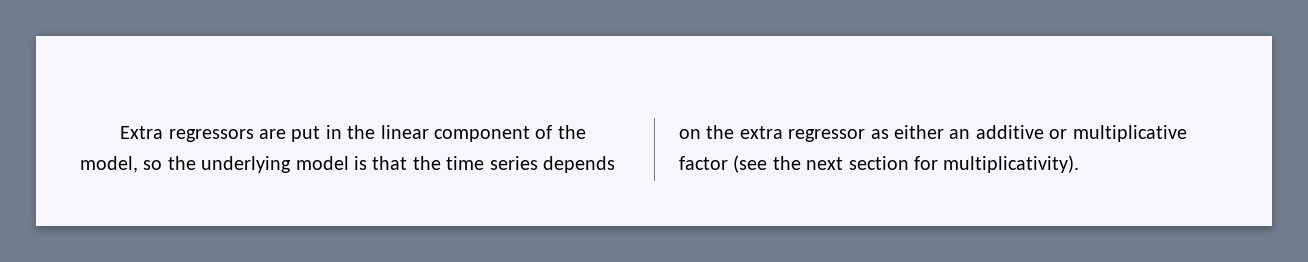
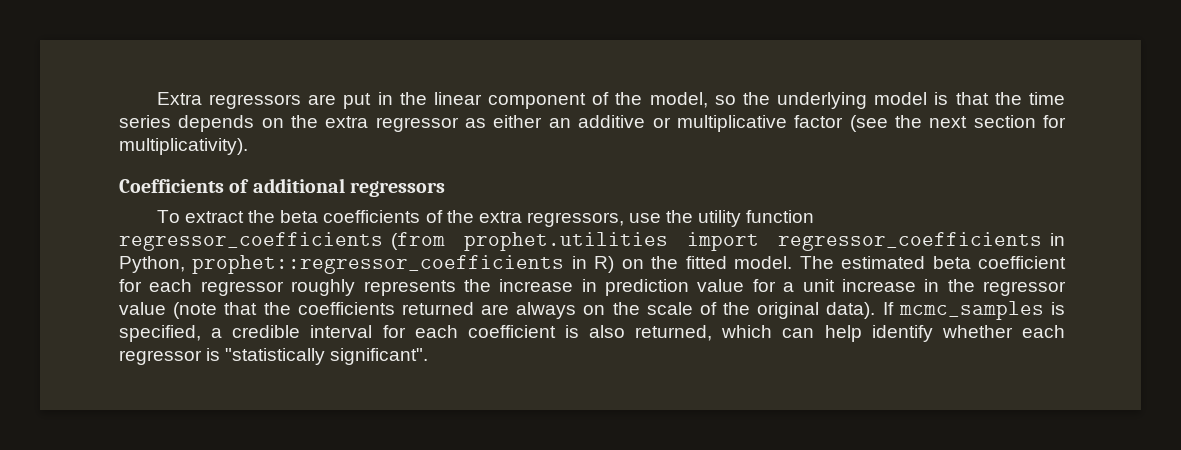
(1080, 164) none -> [119,178,445,197] [156,210,815,227] [119,232,1065,251] [119,255,1067,274] [119,279,1066,296] [119,301,1065,320] [119,325,1065,342] [119,348,429,365] // Coefficients of additional regressors // To extract the beta coefficients of the extra regressors, use the utility function regressor_coefficients (from prophet.utilities import regressor_coefficients in Python, prophet::regressor_coefficients in R) on the fitted model. The estimated beta coefficient for each regressor roughly represents the increase in prediction value for a unit increase in the regressor value (note that the coefficients returned are always on the scale of the original data). If mcmc_samples is specified, a credible interval for each coefficient is also returned, which can help identify whether each regressor is "statistically significant".

